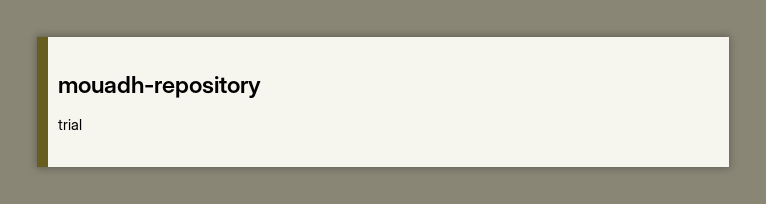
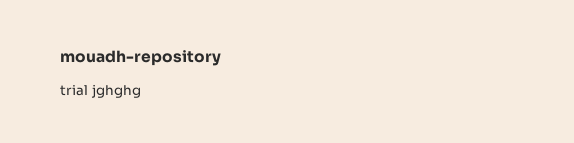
(82, 124) none -> [90,84,141,98] jghghg

